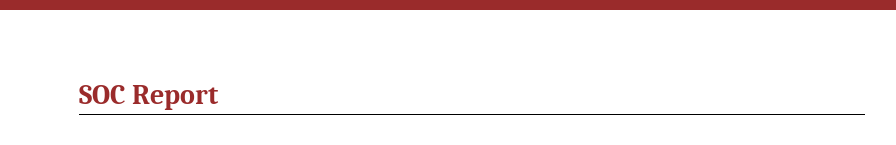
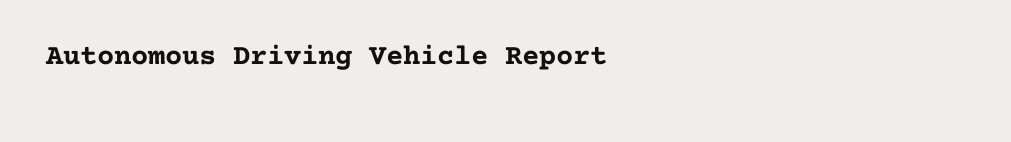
[79,85,125,104] SOC -> [45,44,488,70] Autonomous Driving Vehicle

